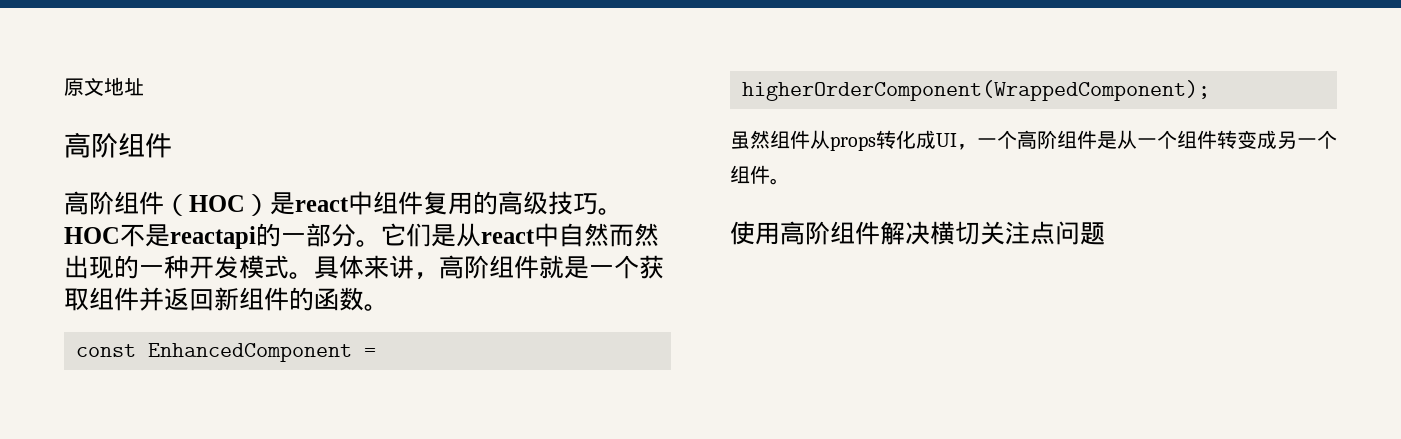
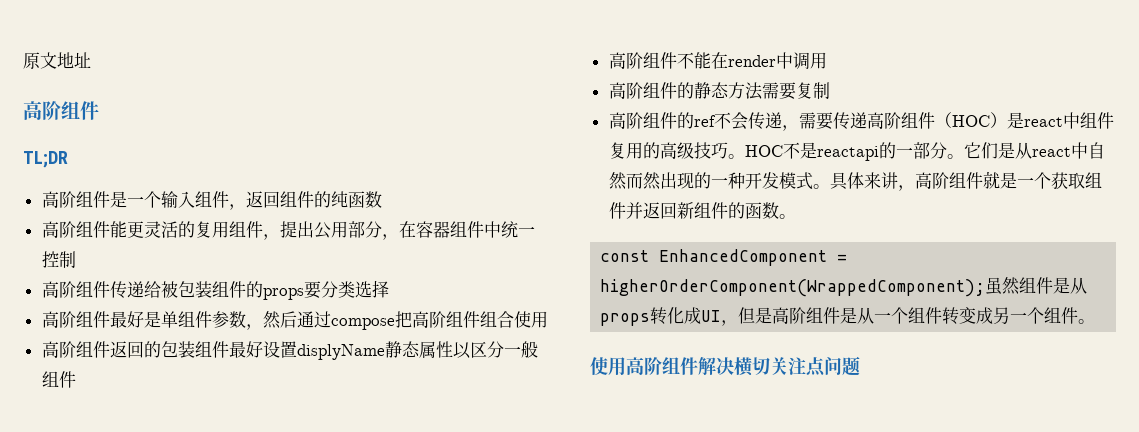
(172, 145) none -> [23,151,68,168] [41,191,382,210] [41,221,535,240] [41,251,76,268] [41,280,389,300] [41,311,548,330] [41,341,538,360] [41,371,76,388] [608,52,827,70] [608,82,830,100] [608,112,867,131] TL;DR // 高阶组件是一个输入组件，返回组件的纯函数 // 高阶组件能更灵活的复用组件，提出公用部分，在容器组件中统一控制 // 高阶组件传递给被包装组件的props要分类选择 // 高阶组件最好是单组件参数，然后通过compose把高阶组件组合使用 // 高阶组件返回的包装组件最好设置displyName静态属性以区分一般组件 // 高阶组件不能在render中调用 // 高阶组件的静态方法需要复制 // 高阶组件的ref不会传递，需要传递
(1210, 90) // -> (986, 288) none
(810, 139) none -> [1053,277,1071,294] 是
[977,130,1017,149] 一个 -> [738,307,773,324] 但是

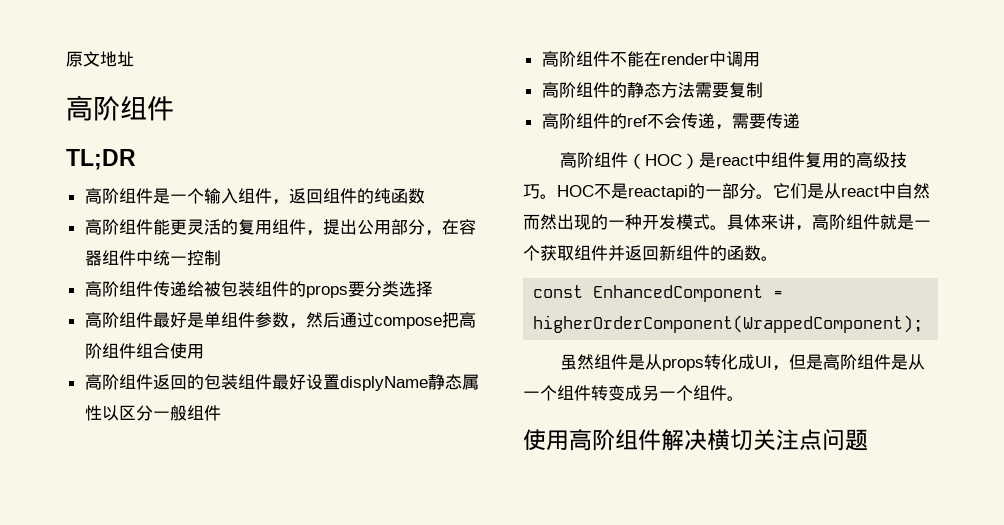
(867, 120) none -> (800, 121) //
(986, 288) none -> (924, 324) //

